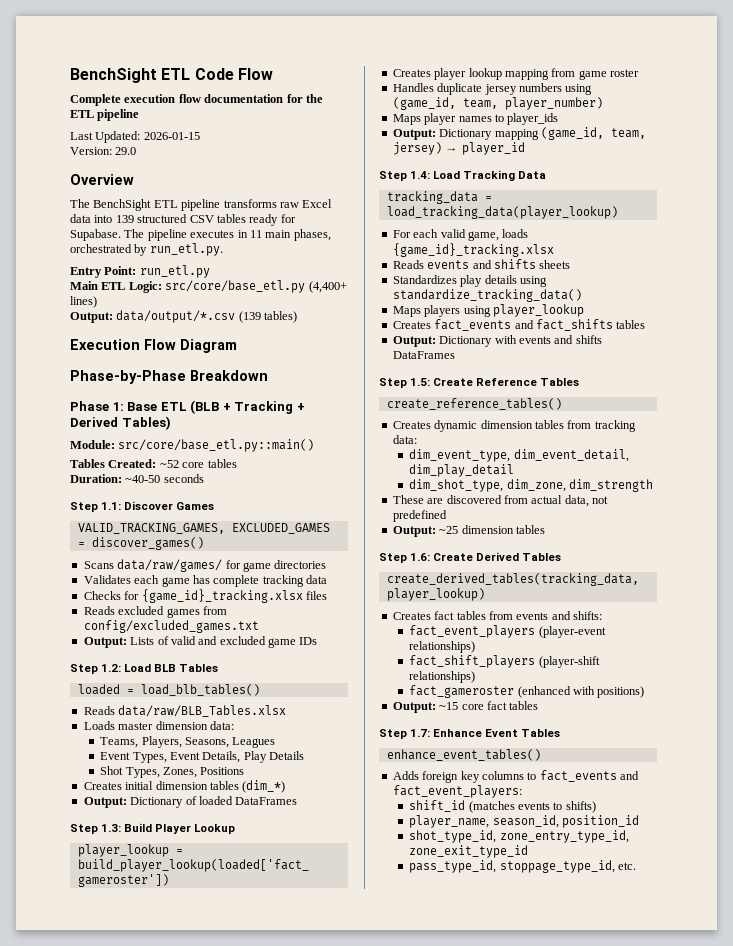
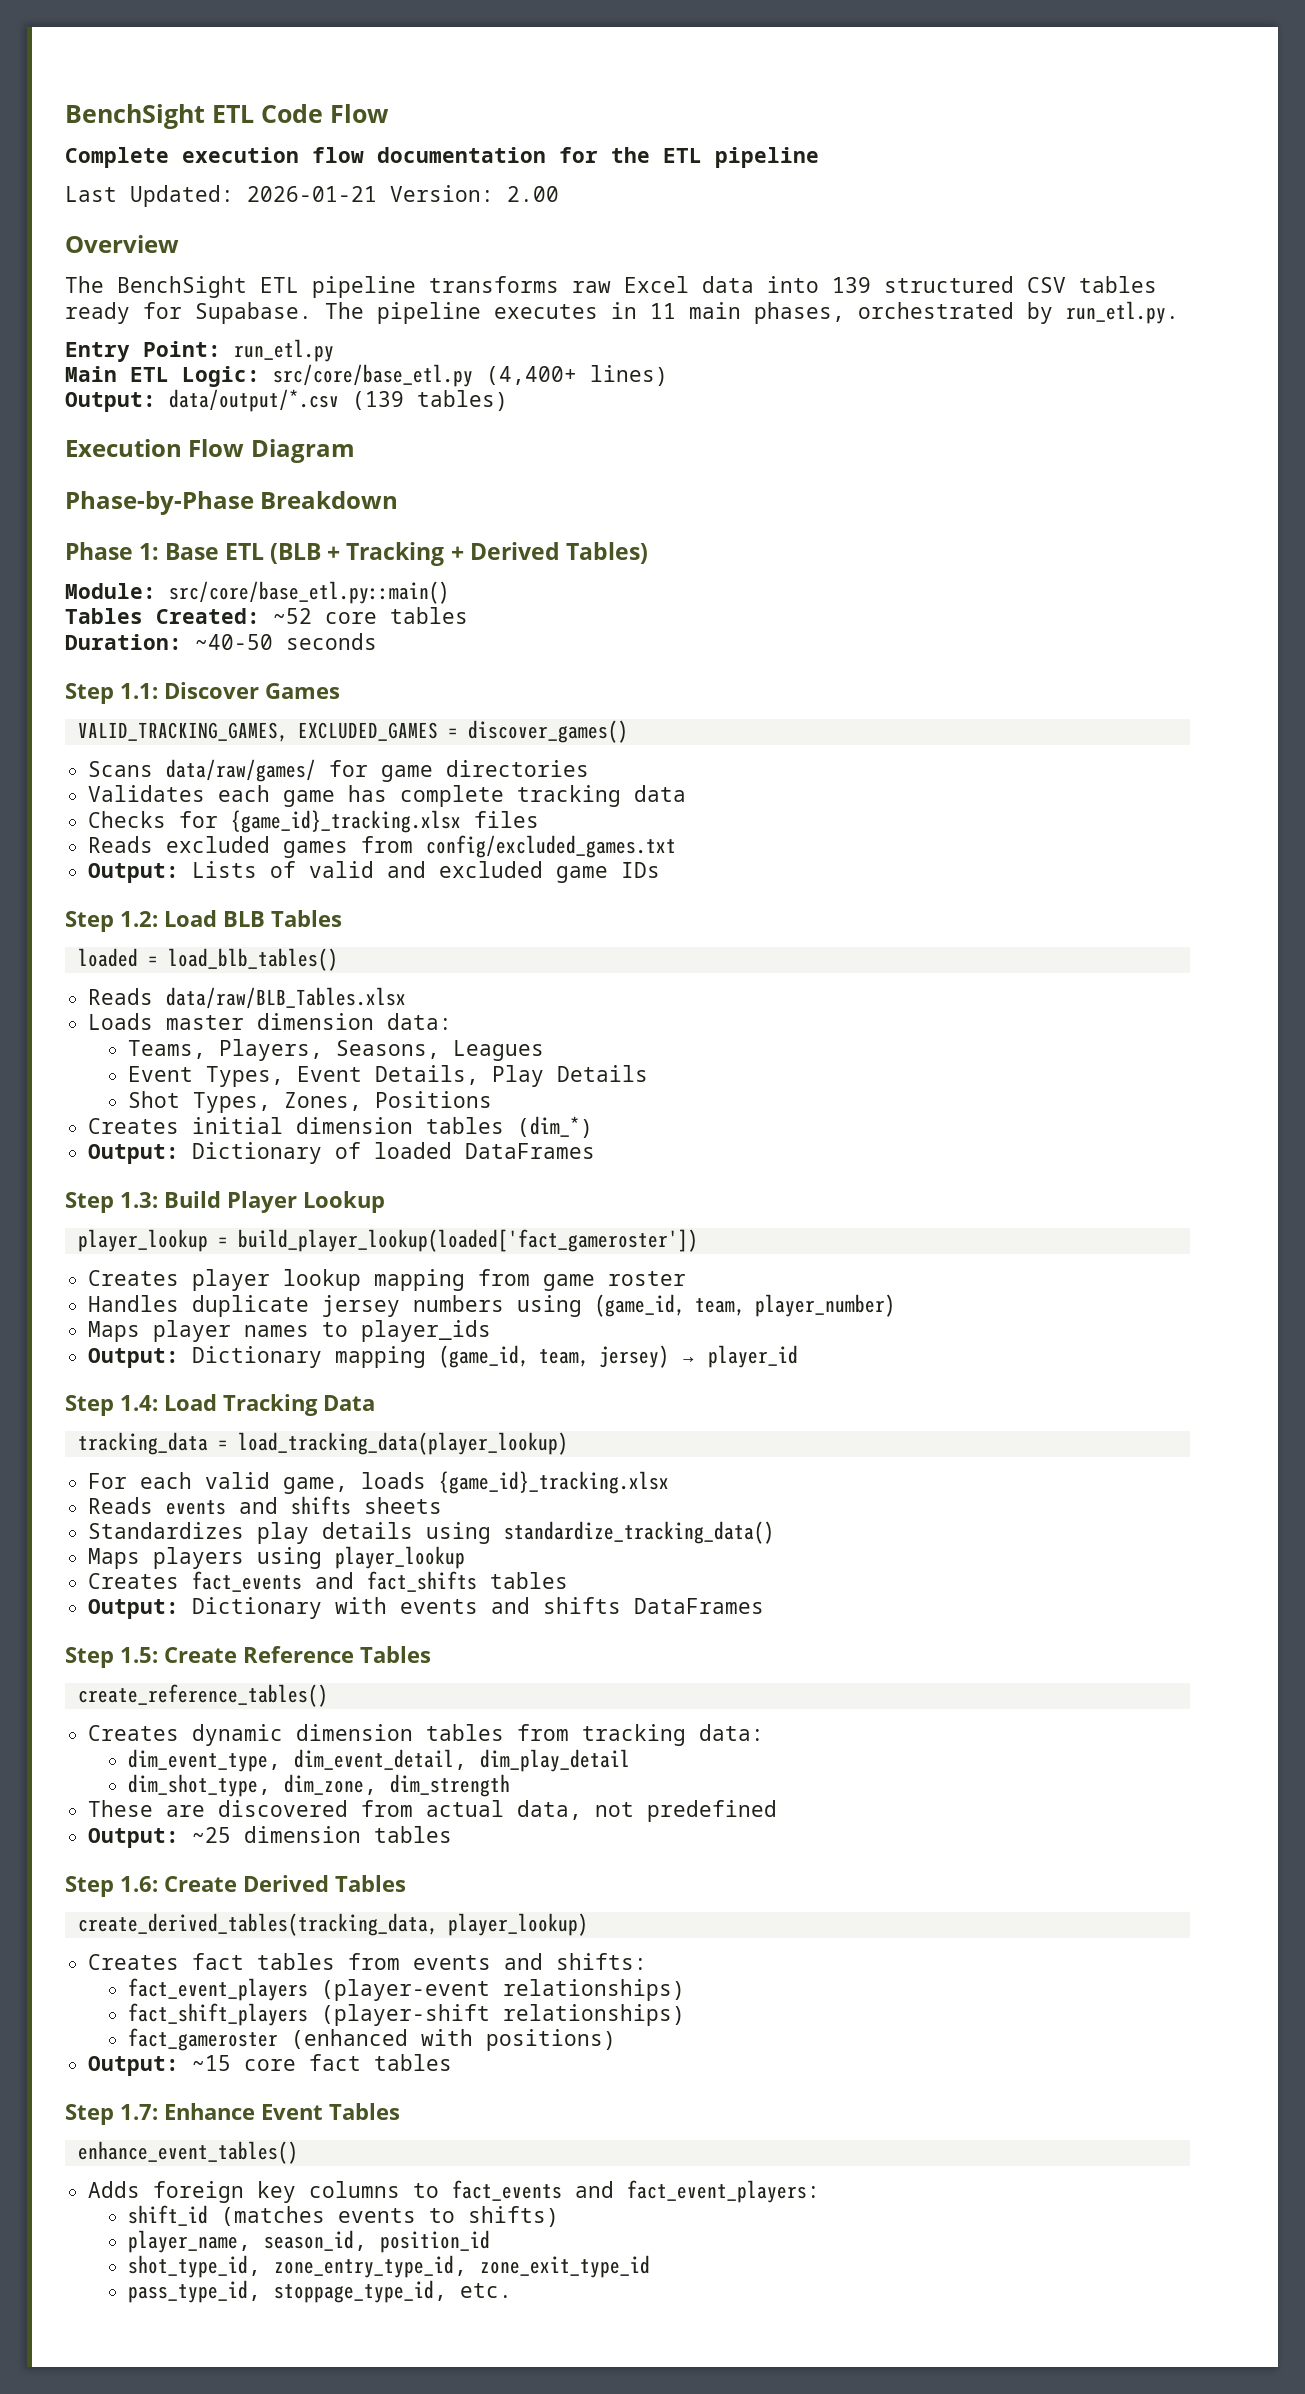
[143,132,200,140] [70,147,137,155] 2026-01-15 // Version: 29.0 -> [247,185,559,202] 2026-01-21 Version: 2.00

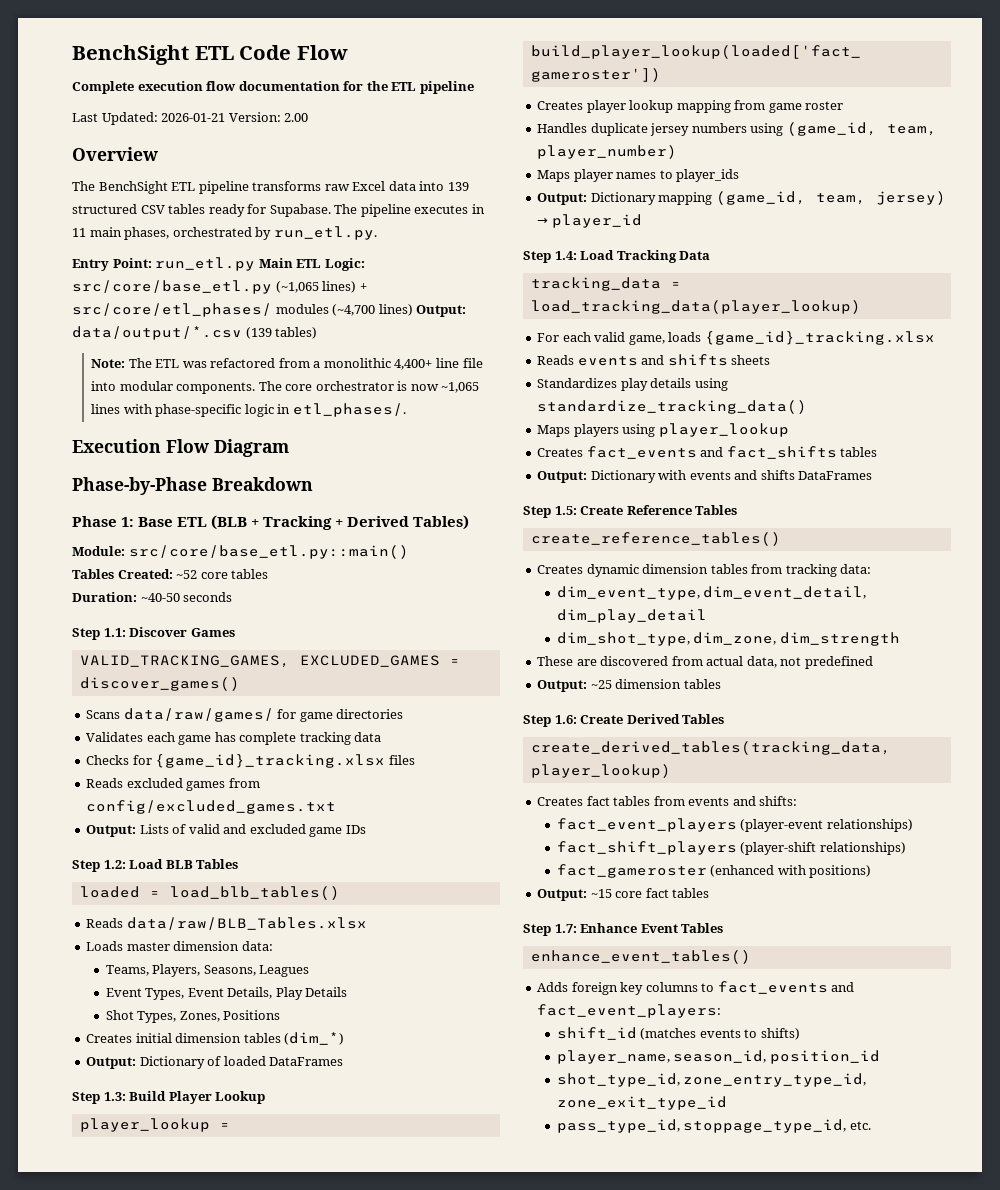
(334, 350) // -> (256, 264) none
[486,365,668,386] (4,400+ lines) // -> [275,281,367,293] [72,303,413,317] (~1,065 lines) + src/core/etl_phases/ modules (~4,700 lines)
(508, 400) none -> [91,358,483,370] [91,381,480,394] [91,403,406,417] // Note: The ETL was refactored from a monolithic 4,400+ line file into modular components. The core orchestrator is now ~1,065 lines with phase-specific logic in etl_phases/.

